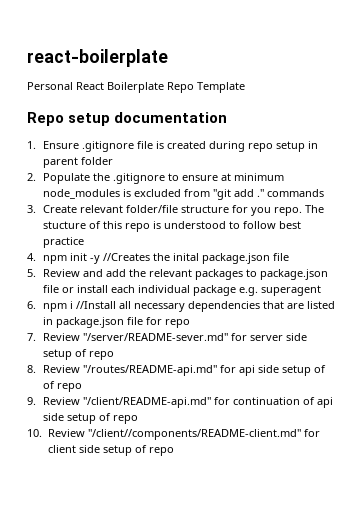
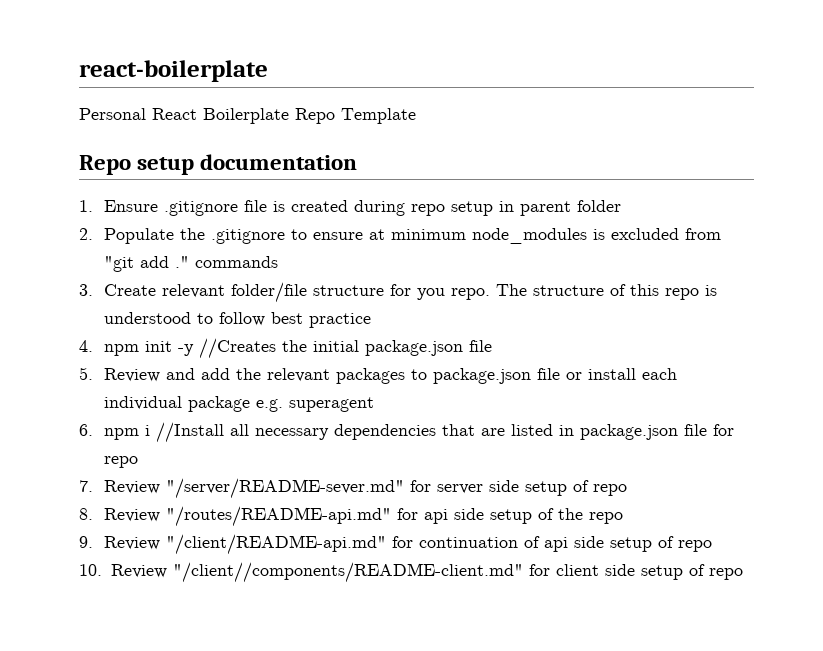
[43,221,87,229] stucture -> [532,285,604,296] structure
[173,253,200,261] inital -> [312,340,359,352] initial
[43,381,56,389] of -> [557,508,583,520] the

